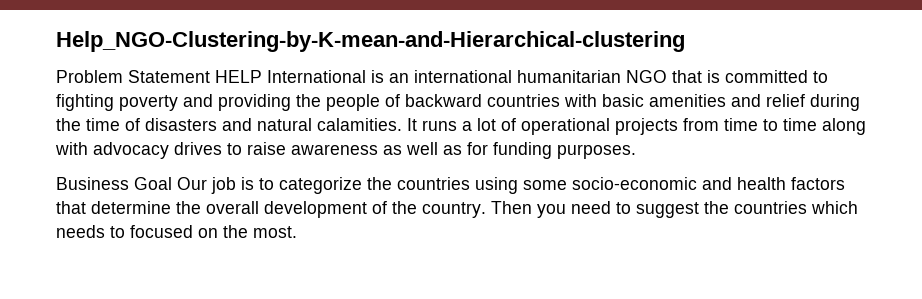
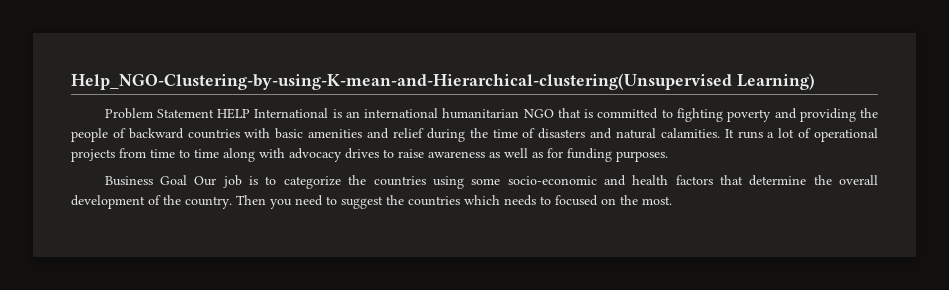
[56,31,685,52] Help_NGO-Clustering-by-K-mean-and-Hierarchical-clustering -> [71,73,815,90] Help_NGO-Clustering-by-using-K-mean-and-Hierarchical-clustering(Unsupervised Learning)

